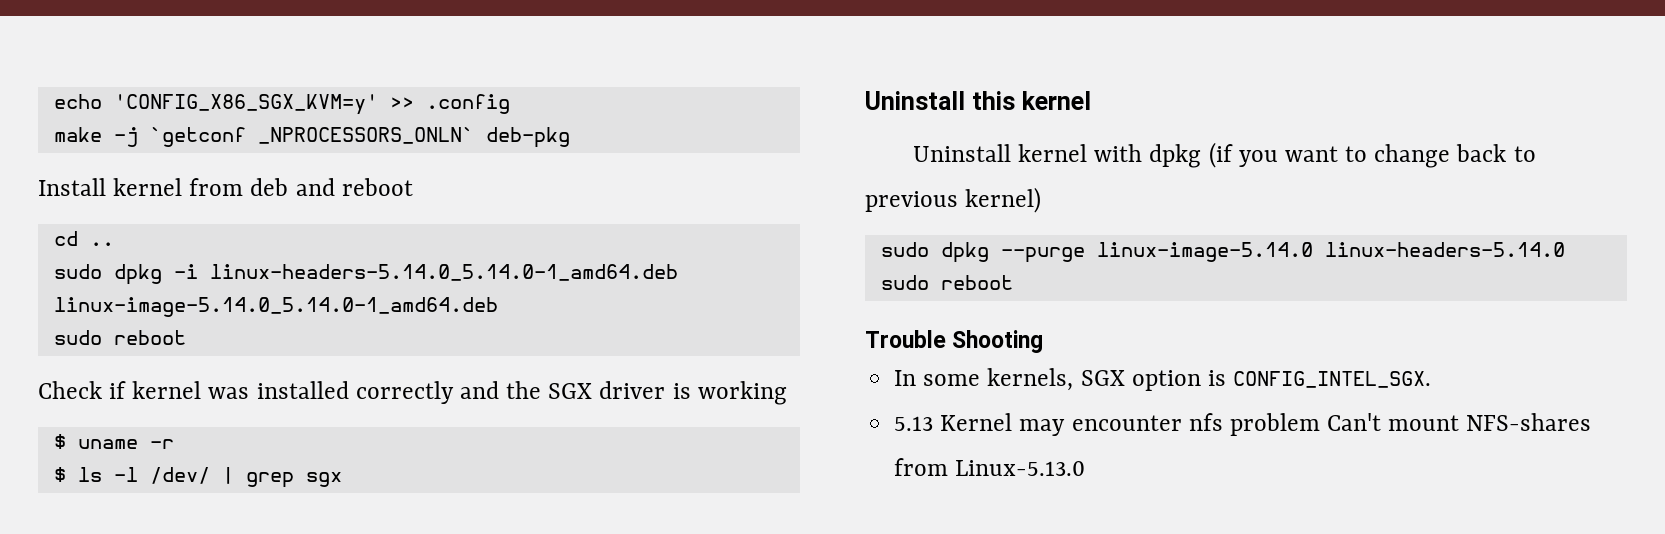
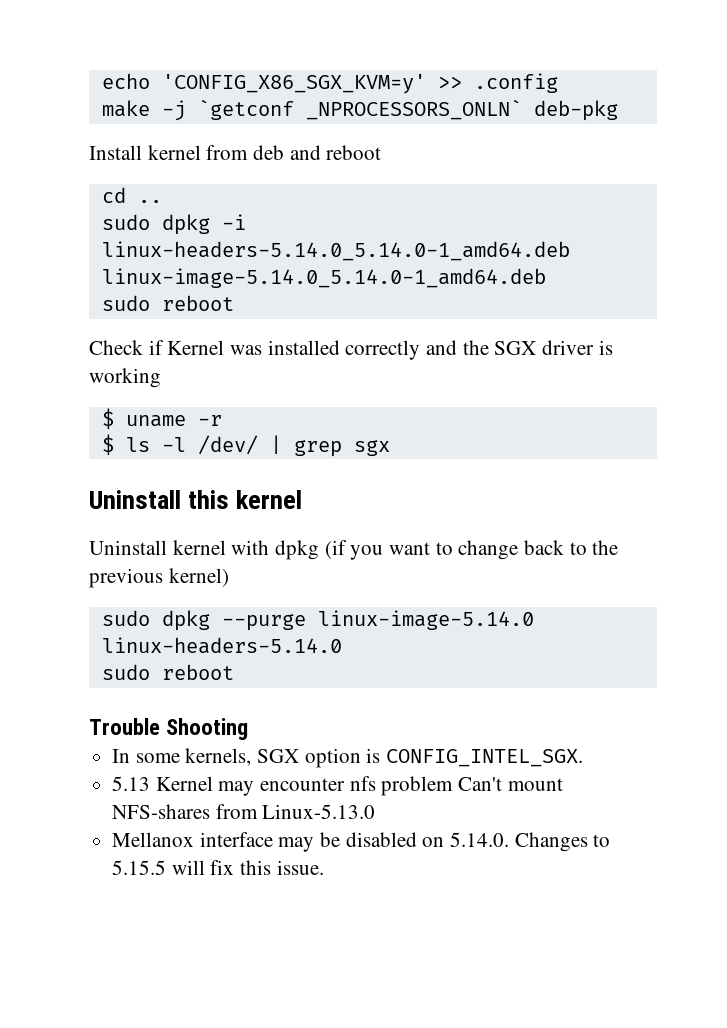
[132,381,202,399] kernel -> [167,340,225,355] Kernel
(1536, 154) none -> [592,540,619,555] the
(1086, 468) none -> [112,832,611,852] [112,860,324,875] // Mellanox interface may be disabled on 5.14.0. Changes to 5.15.5 will fix this issue.

